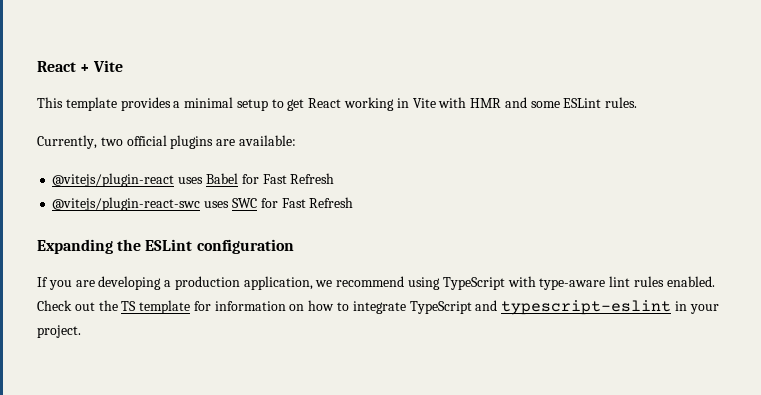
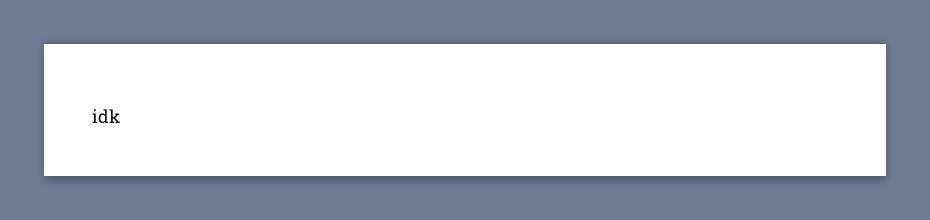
[37,60,123,72] [37,97,638,111] [37,135,296,149] [52,173,335,187] [52,197,354,211] [37,239,294,254] [37,276,715,290] [37,300,719,315] [37,325,81,338] React + Vite // This template provides a minimal setup to get React working in Vite with HMR and some ESLint rules. // Currently, two official plugins are available: // @vitejs/plugin-react uses Babel for Fast Refresh // @vitejs/plugin-react-swc uses SWC for Fast Refresh // Expanding the ESLint configuration // If you are developing a production application, we recommend using TypeScript with type-aware lint rules enabled. Check out the TS template for information on how to integrate TypeScript and typescript-eslint in your project. -> [92,109,120,124] idk

